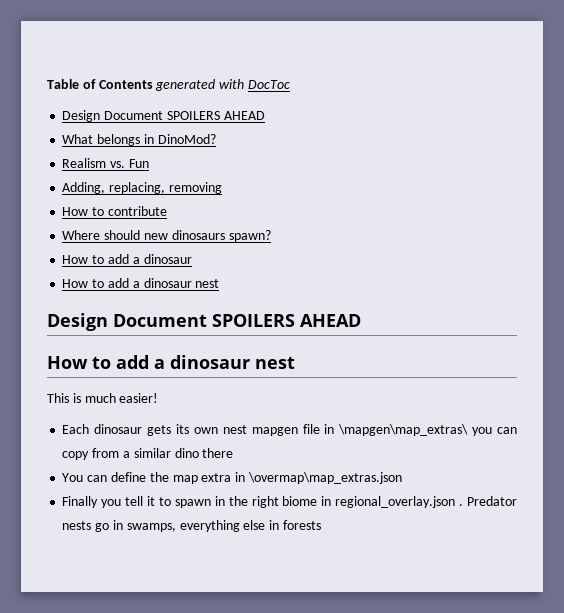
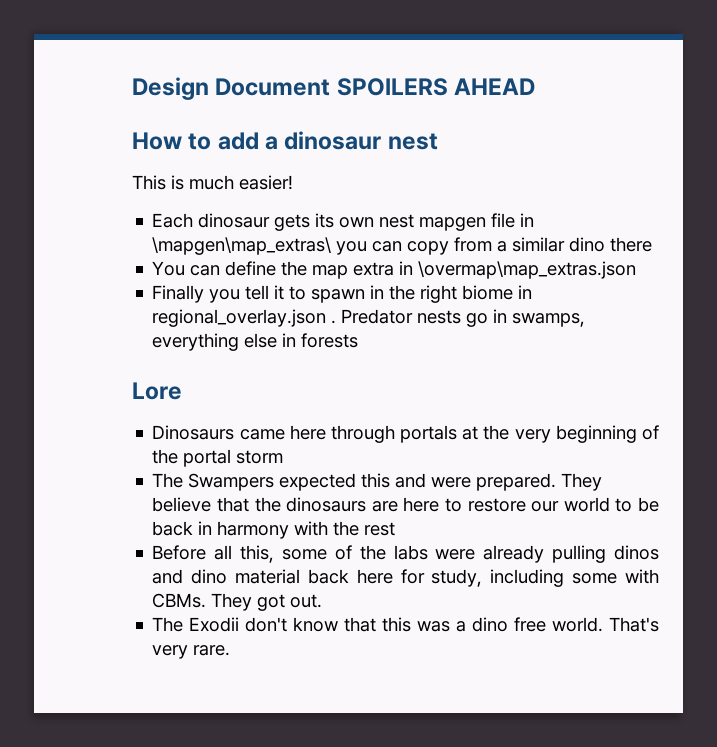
[47,79,290,91] [62,110,265,122] [62,134,216,146] [62,158,149,168] [62,182,222,194] [62,206,167,216] [62,230,271,242] [62,254,192,264] [62,278,220,288] Table of Contents generated with DocToc // Design Document SPOILERS AHEAD // What belongs in DinoMod? // Realism vs. Fun // Adding, replacing, removing // How to contribute // Where should new dinosaurs spawn? // How to add a dinosaur // How to add a dinosaur nest // -> (132, 88) none
(321, 525) none -> [132,382,182,400] [152,425,659,443] [152,449,284,467] [152,473,603,491] [152,497,660,512] [152,521,396,539] [152,545,659,563] [152,569,660,587] [152,593,323,611] [152,617,659,632] [152,645,231,659] // Lore // Dinosaurs came here through portals at the very beginning of the portal storm // The Swampers expected this and were prepared. They believe that the dinosaurs are here to restore our world to be back in harmony with the rest // Before all this, some of the labs were already pulling dinos and dino material back here for study, including some with CBMs. They got out. // The Exodii don't know that this was a dino free world. That's very rare.

